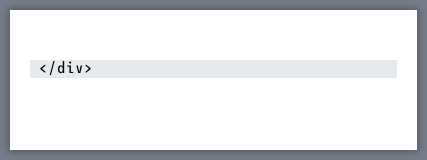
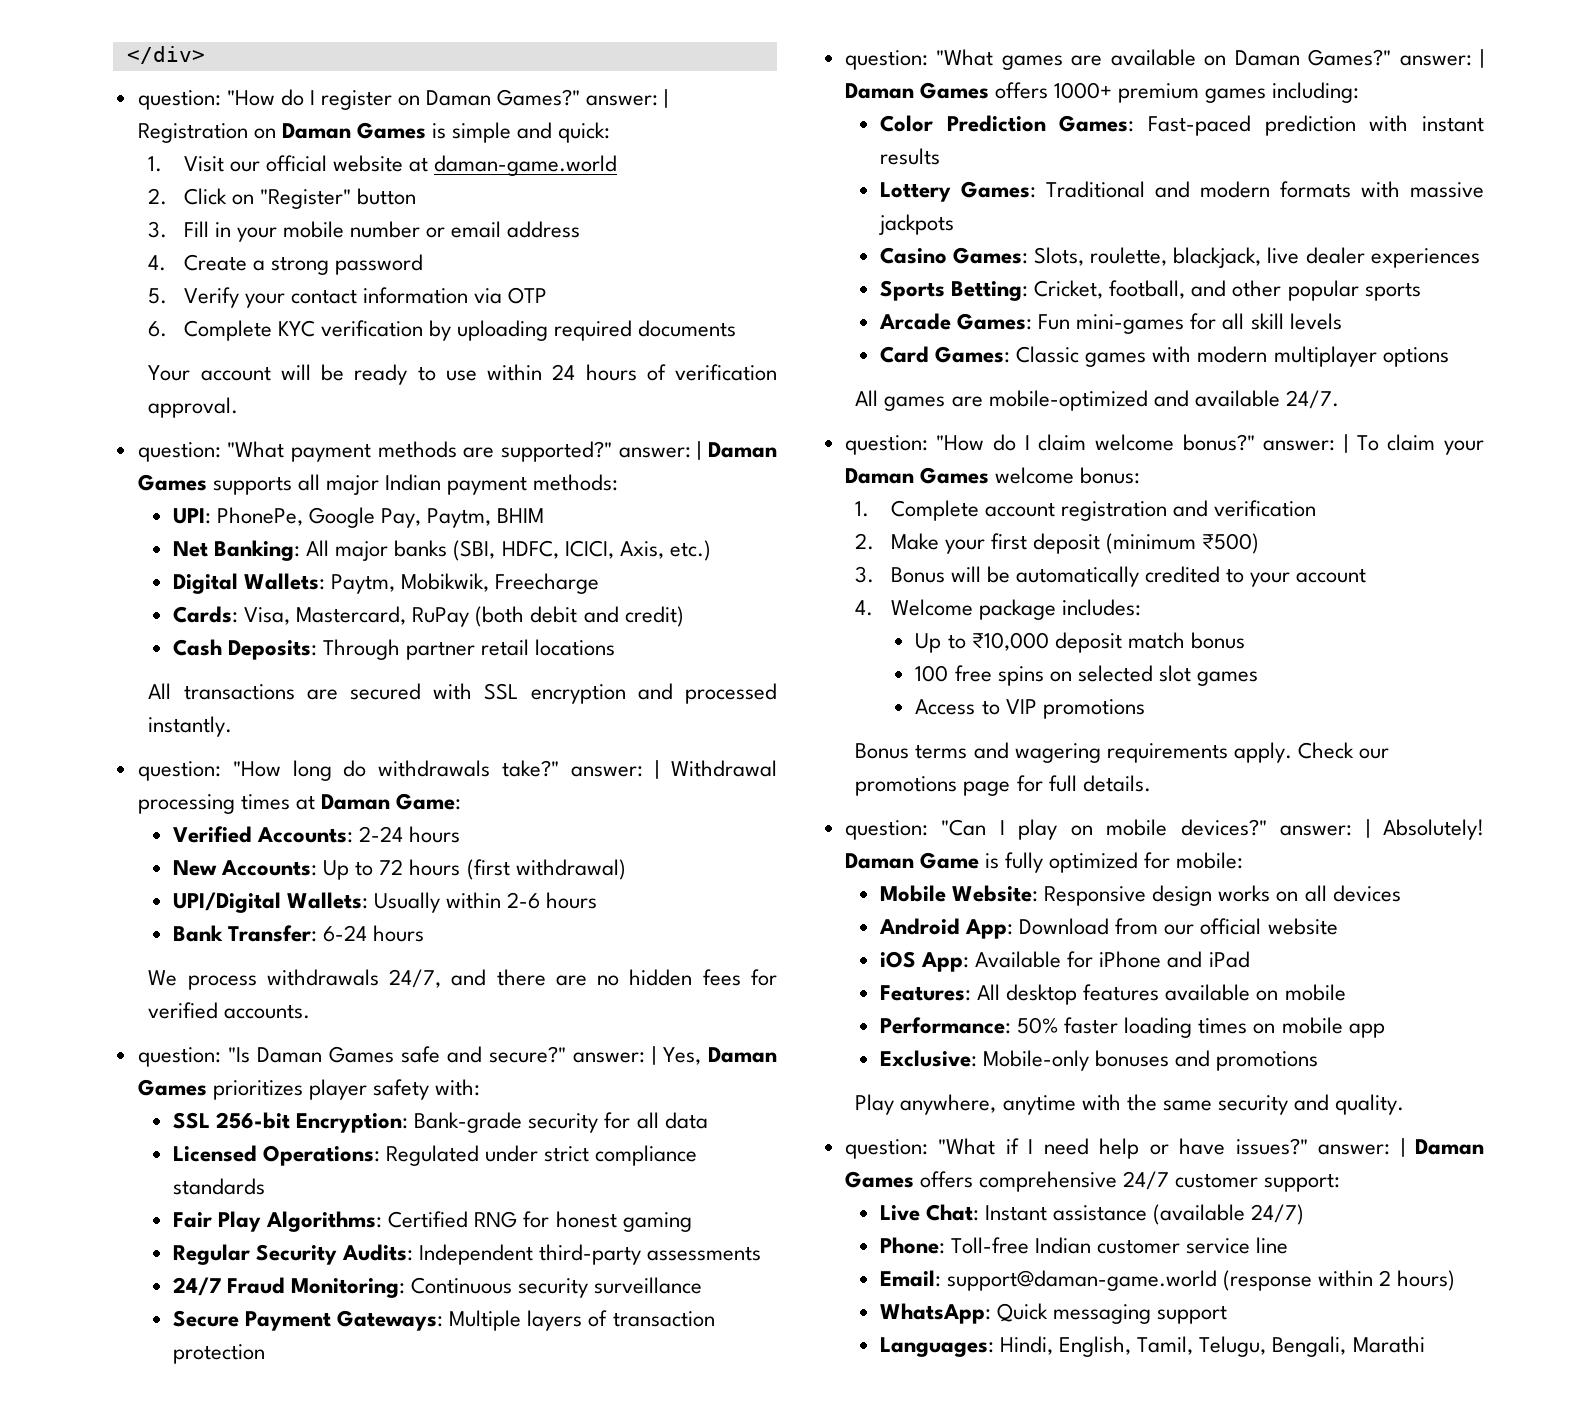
(93, 68) none -> [137,89,669,110] [137,122,611,143] [148,155,618,176] [148,188,416,209] [148,221,581,242] [148,254,423,275] [148,287,548,308] [148,320,737,341] [148,364,777,385] [148,397,239,418] [137,441,777,462] [137,474,619,495] [173,507,545,528] [173,540,711,561] [173,573,600,594] [173,606,684,627] [173,639,616,660] [148,683,777,704] [148,716,233,737] [137,760,777,781] [137,793,462,814] [173,826,461,843] [173,859,626,880] [173,892,598,913] [173,925,425,942] [148,969,777,990] [148,1002,311,1019] [137,1046,777,1067] [137,1079,481,1100] [173,1112,708,1133] [173,1145,698,1166] [173,1178,266,1195] [173,1211,692,1232] [173,1244,762,1265] [173,1277,703,1298] [173,1310,715,1331] [173,1344,266,1364] [844,49,1484,70] [844,82,1360,103] [880,115,1484,136] [880,148,941,165] [880,181,1484,202] [878,214,955,235] [880,247,1480,268] [880,280,1421,301] [879,313,1342,334] [880,346,1449,367] [855,390,1339,411] [844,434,1484,455] [844,467,1140,484] [855,500,1316,521] [855,533,1260,554] [855,566,1367,587] [855,599,1141,620] [915,632,1245,653] [915,665,1258,686] [915,699,1145,719] [855,742,1389,763] [855,775,1151,796] [844,819,1484,840] [844,852,1244,873] [880,885,1401,906] [879,918,1338,939] [880,951,1250,972] [880,984,1346,1005] [880,1017,1385,1038] [880,1050,1319,1071] [855,1094,1404,1115] [844,1138,1484,1159] [844,1171,1341,1192] [880,1204,1305,1225] [880,1237,1289,1254] [880,1270,1456,1291] [880,1303,1228,1324] [880,1336,1425,1357] // question: "How do I register on Daman Games?" answer: | Registration on Daman Games is simple and quick: // 1. Visit our official website at daman-game.world // 2. Click on "Register" button // 3. Fill in your mobile number or email address // 4. Create a strong password // 5. Verify your contact information via OTP // 6. Complete KYC verification by uploading required documents // Your account will be ready to use within 24 hours of verification approval. // question: "What payment methods are supported?" answer: | Daman Games supports all major Indian payment methods: // UPI: PhonePe, Google Pay, Paytm, BHIM // Net Banking: All major banks (SBI, HDFC, ICICI, Axis, etc.) // Digital Wallets: Paytm, Mobikwik, Freecharge // Cards: Visa, Mastercard, RuPay (both debit and credit) // Cash Deposits: Through partner retail locations // All transactions are secured with SSL encryption and processed instantly. // question: "How long do withdrawals take?" answer: | Withdrawal processing times at Daman Game: // Verified Accounts: 2-24 hours // New Accounts: Up to 72 hours (first withdrawal) // UPI/Digital Wallets: Usually within 2-6 hours // Bank Transfer: 6-24 hours // We process withdrawals 24/7, and there are no hidden fees for verified accounts. // question: "Is Daman Games safe and secure?" answer: | Yes, Daman Games prioritizes player safety with: // SSL 256-bit Encryption: Bank-grade security for all data // Licensed Operations: Regulated under strict compliance standards // Fair Play Algorithms: Certified RNG for honest gaming // Regular Security Audits: Independent third-party assessments // 24/7 Fraud Monitoring: Continuous security surveillance // Secure Payment Gateways: Multiple layers of transaction protection // question: "What games are available on Daman Games?" answer: | Daman Games offers 1000+ premium games including: // Color Prediction Games: Fast-paced prediction with instant results // Lottery Games: Traditional and modern formats with massive jackpots // Casino Games: Slots, roulette, blackjack, live dealer experiences // Sports Betting: Cricket, football, and other popular sports // Arcade Games: Fun mini-games for all skill levels // Card Games: Classic games with modern multiplayer options // All games are mobile-optimized and available 24/7. // question: "How do I claim welcome bonus?" answer: | To claim your Daman Games welcome bonus: // 1. Complete account registration and verification // 2. Make your first deposit (minimum ₹500) // 3. Bonus will be automatically credited to your account // 4. Welcome package includes: // Up to ₹10,000 deposit match bonus // 100 free spins on selected slot games // Access to VIP promotions // Bonus terms and wagering requirements apply. Check our promotions page for full details. // question: "Can I play on mobile devices?" answer: | Absolutely! Daman Game is fully optimized for mobile: // Mobile Website: Responsive design works on all devices // Android App: Download from our official website // iOS App: Available for iPhone and iPad // Features: All desktop features available on mobile // Performance: 50% faster loading times on mobile app // Exclusive: Mobile-only bonuses and promotions // Play anywhere, anytime with the same security and quality. // question: "What if I need help or have issues?" answer: | Daman Games offers comprehensive 24/7 customer support: // Live Chat: Instant assistance (available 24/7) // Phone: Toll-free Indian customer service line // Email: support@daman-game.world (response within 2 hours) // WhatsApp: Quick messaging support // Languages: Hindi, English, Tamil, Telugu, Bengali, Marathi

